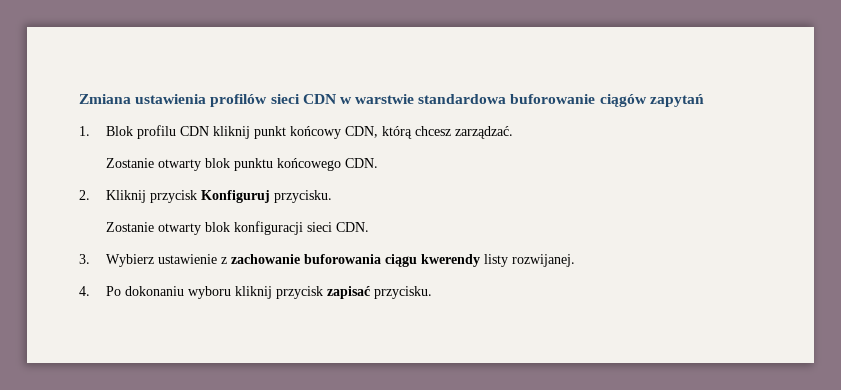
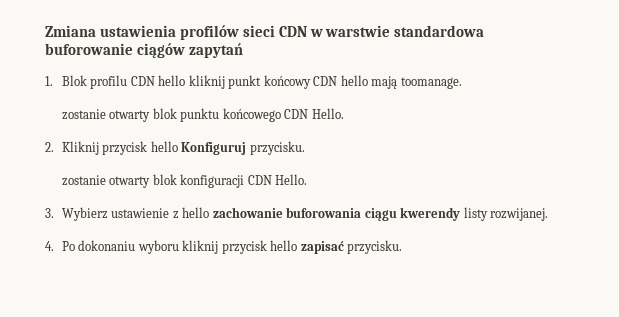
(209, 131) none -> [158,75,186,86] hello
[344,126,513,139] [105,158,154,168] CDN, którą chcesz zarządzać. // Zostanie -> [313,75,462,89] [61,109,106,120] CDN hello mają toomanage. // zostanie
[344,158,378,168] CDN. -> [284,108,344,119] CDN Hello.
(197, 196) none -> [150,141,178,152] hello
[105,222,154,232] Zostanie -> [61,175,106,186] zostanie
[306,222,369,232] sieci CDN. -> [247,174,308,185] CDN Hello.
(227, 260) none -> [182,207,210,218] hello
(323, 292) none -> [270,240,298,251] hello

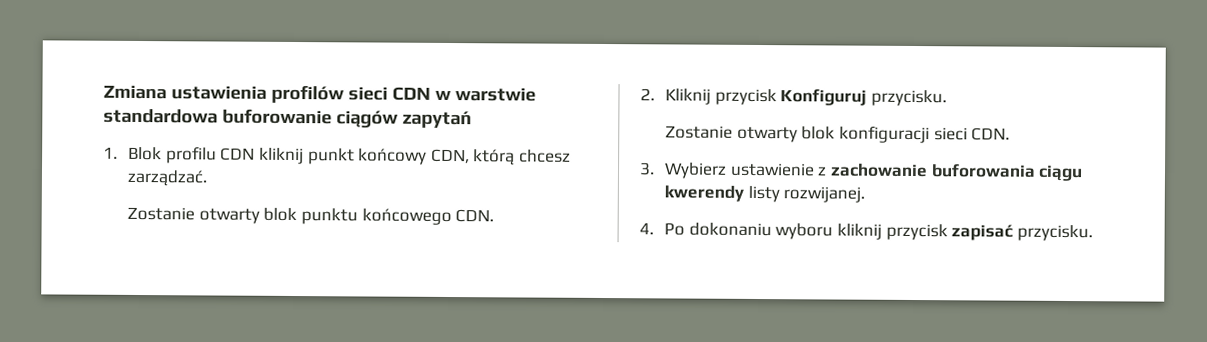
[158,75,186,86] hello -> (256, 154) none
[313,75,462,89] [61,109,106,120] CDN hello mają toomanage. // zostanie -> [430,148,572,166] [127,169,208,187] [127,206,196,221] CDN, którą chcesz zarządzać. // Zostanie
[284,108,344,119] CDN Hello. -> [455,209,495,223] CDN.
[150,141,178,152] hello -> (777, 97) none
[61,175,106,186] zostanie -> [665,125,734,139] Zostanie
[247,174,308,185] CDN Hello. -> [933,127,1011,141] sieci CDN.
[182,207,210,218] hello -> (828, 171) none
[270,240,298,251] hello -> (948, 232) none

